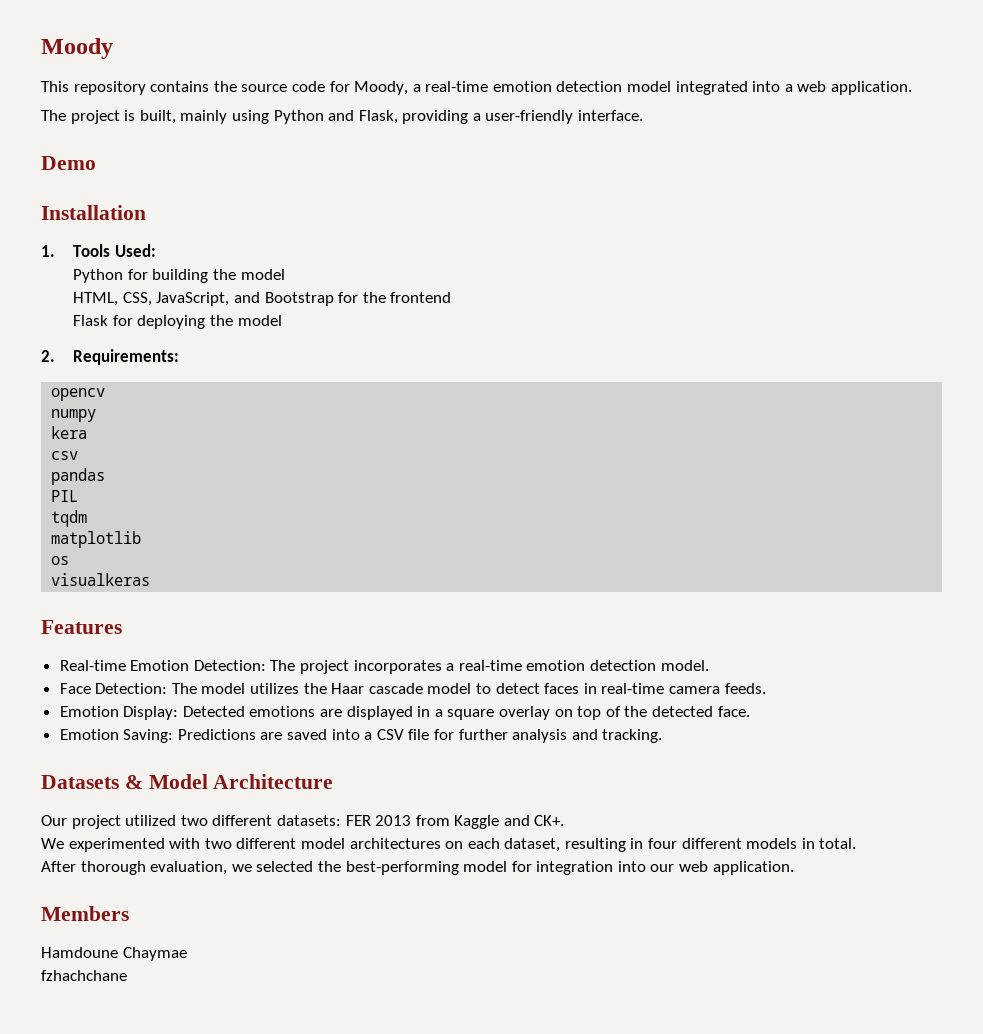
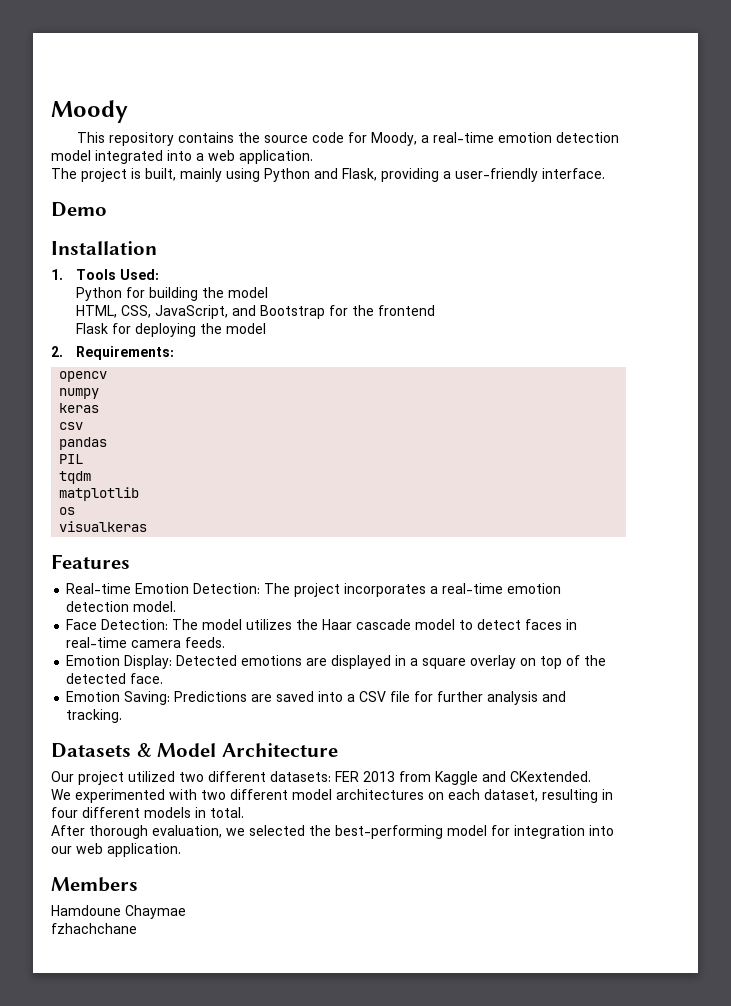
[51,426,88,439] kera -> [59,403,100,413] keras
[534,815,565,826] CK+. -> [510,771,591,782] CKextended.

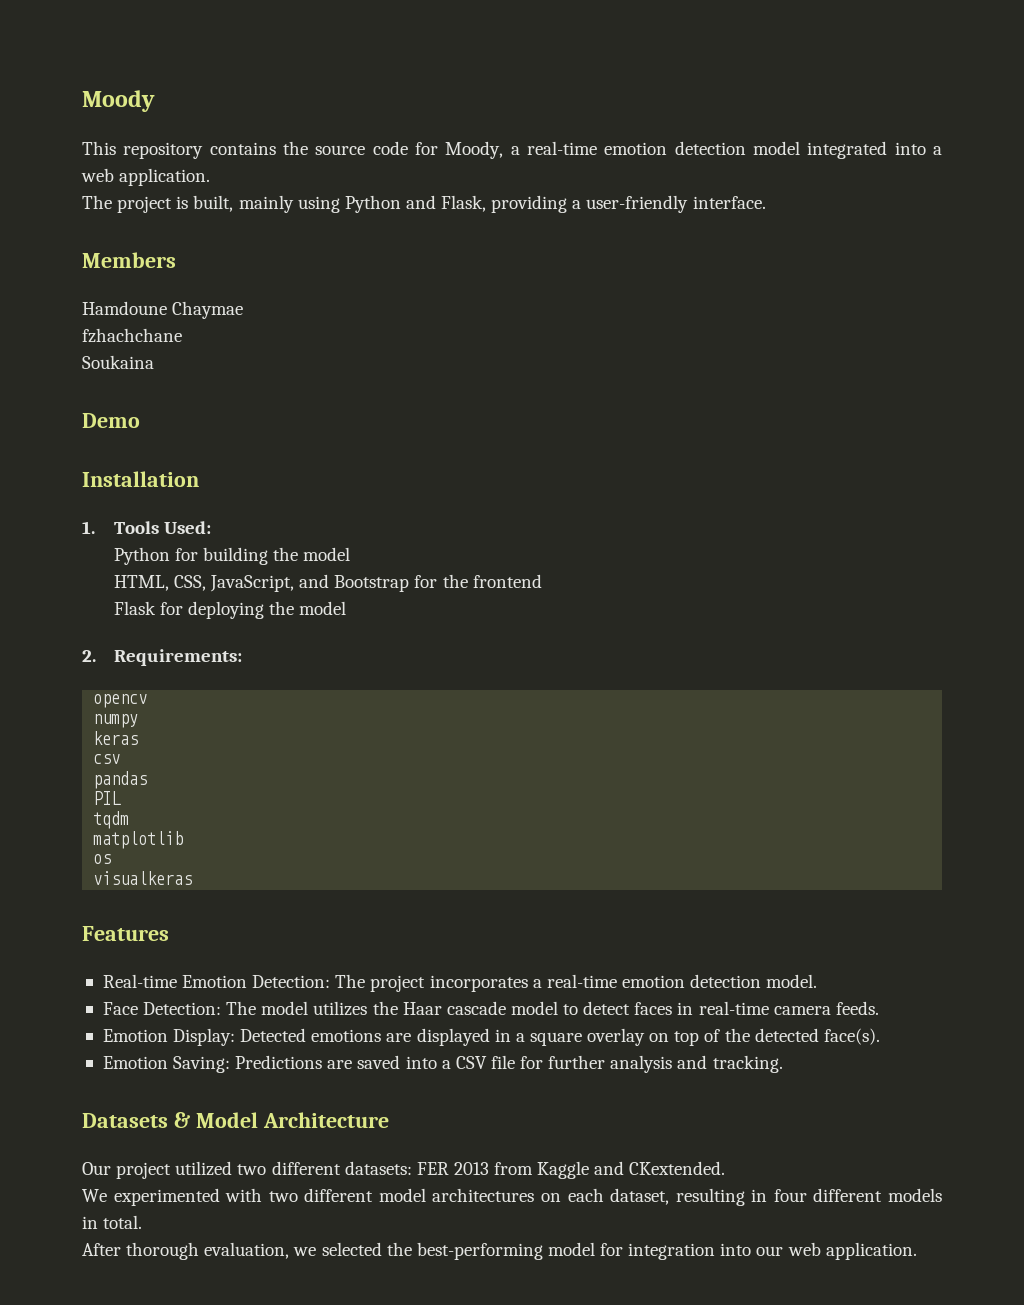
(605, 173) none -> [82,252,176,268] [82,301,244,319] [82,328,182,343] [82,355,154,369] // Members // Hamdoune Chaymae // fzhachchane // Soukaina
[130,673,164,684] face. -> [823,1028,880,1045] face(s).
[51,877,138,892] [51,905,186,919] [51,923,137,934] // Members // Hamdoune Chaymae // fzhachchane -> (917, 1251) none

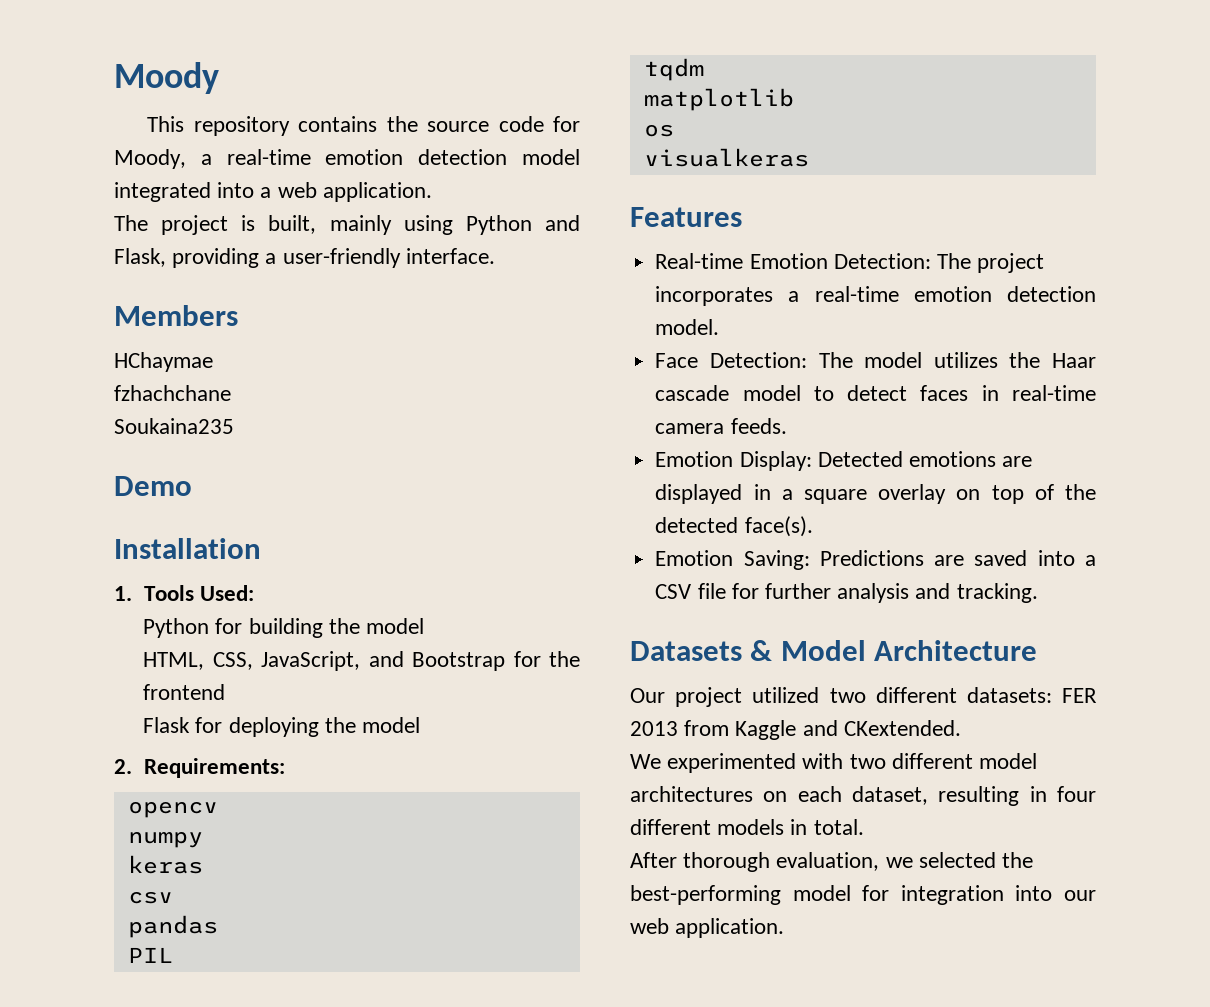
[82,301,244,319] Hamdoune Chaymae -> [114,352,213,372] HChaymae
[82,355,154,369] Soukaina -> [114,418,234,434] Soukaina235

